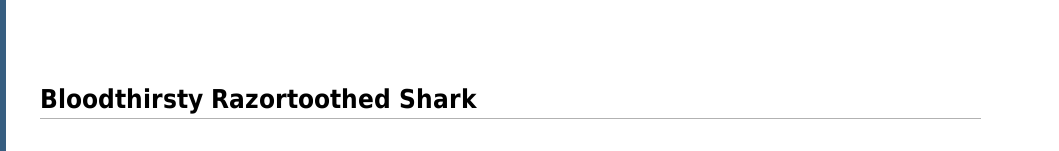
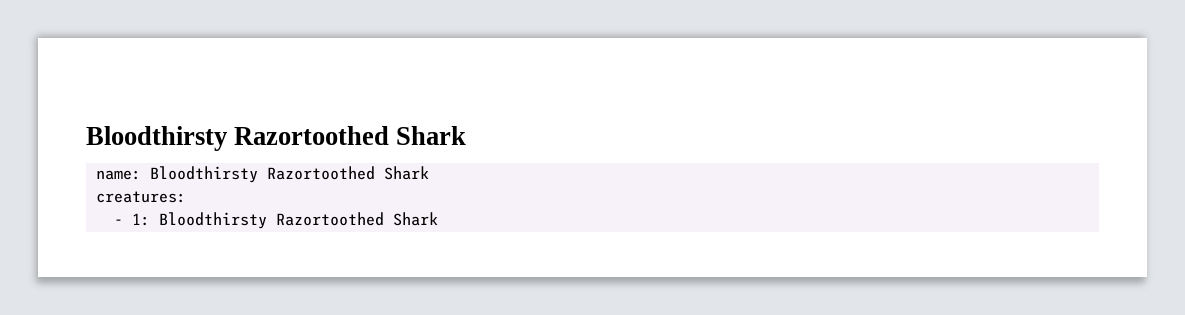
[40,88,478,114] Bloodthirsty Razortoothed Shark -> [86,126,467,151] [96,166,430,183] [96,191,187,203] [114,212,439,229] Bloodthirsty Razortoothed Shark // name: Bloodthirsty Razortoothed Shark // creatures: // - 1: Bloodthirsty Razortoothed Shark

